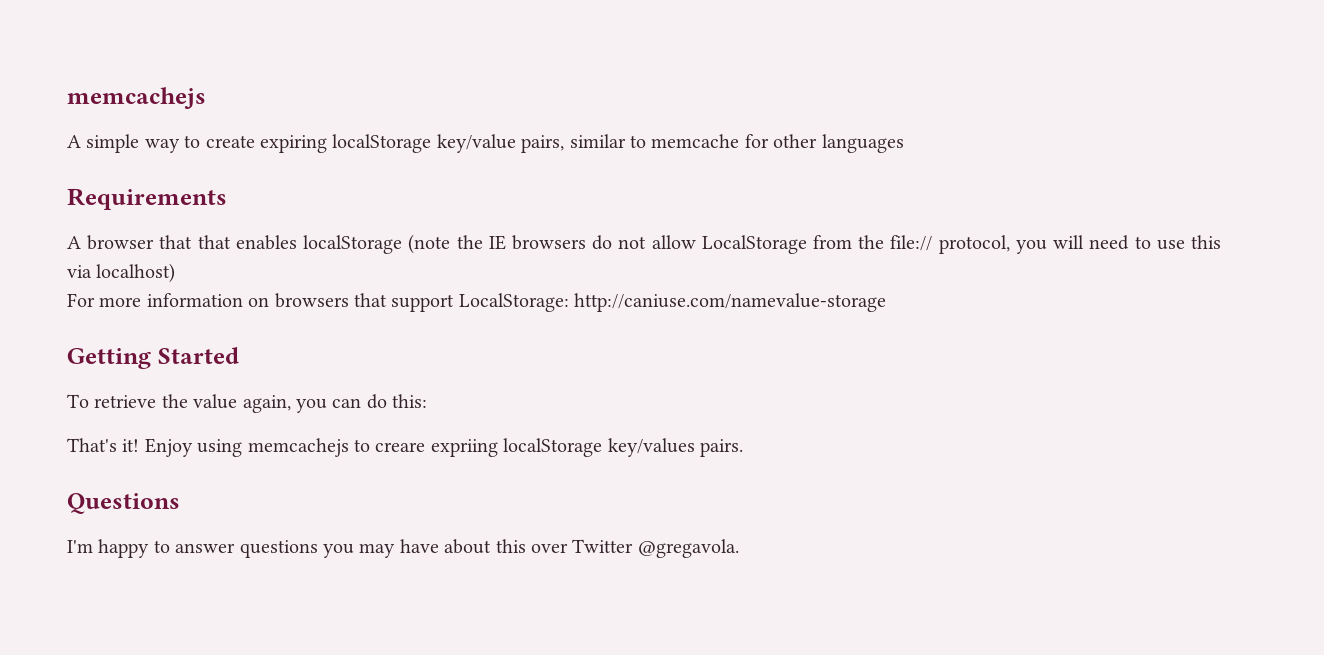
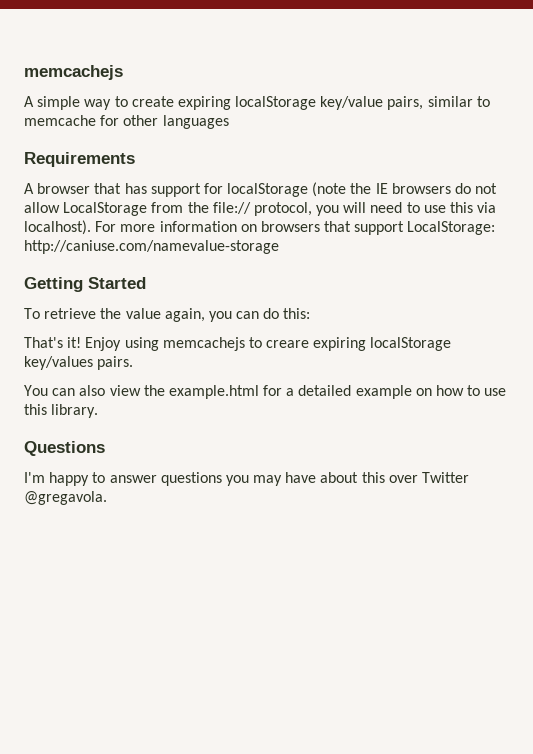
[197,235,297,250] that enables -> [124,183,223,197] has support for
[96,263,176,283] localhost) // -> [24,220,91,235] localhost).
[430,439,498,457] expriing -> [313,337,367,351] expiring
(743, 448) none -> [24,385,507,399] [24,404,99,418] // You can also view the example.html for a detailed example on how to use this library.

